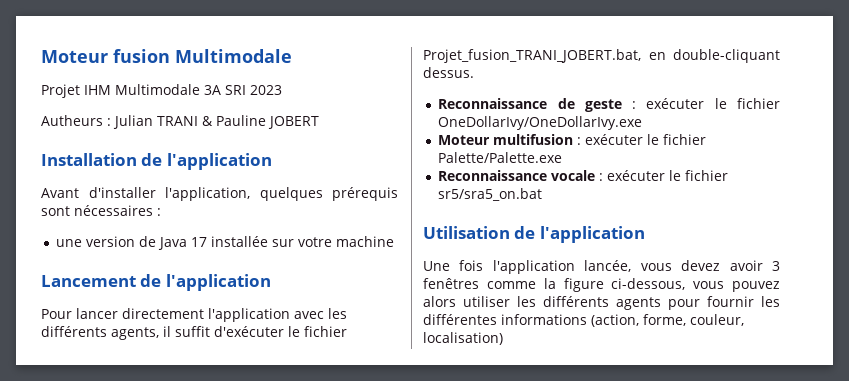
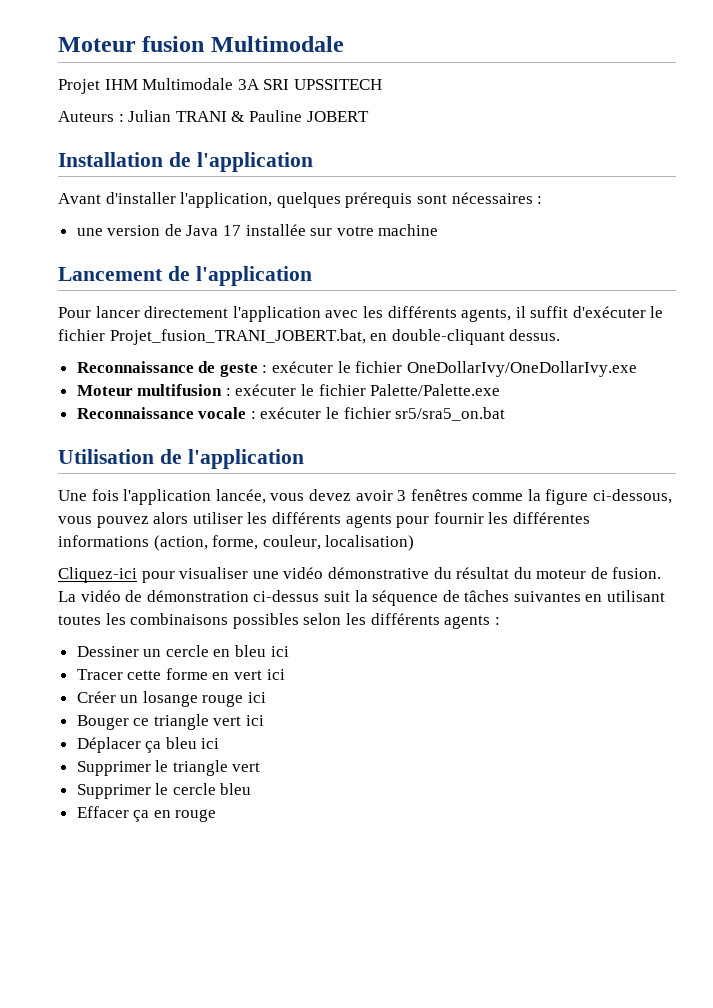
[250,85,282,95] [41,115,103,126] 2023 // Autheurs -> [293,79,382,90] [58,111,114,122] UPSSITECH // Auteurs
(503, 338) none -> [58,567,662,583] [58,590,666,606] [58,613,500,629] [76,645,289,657] [76,668,285,680] [76,691,267,707] [76,714,265,730] [76,737,220,753] [76,760,261,776] [76,783,252,799] [76,806,217,822] // Cliquez-ici pour visualiser une vidéo démonstrative du résultat du moteur de fusion. La vidéo de démonstration ci-dessus suit la séquence de tâches suivantes en utilisant toutes les combinaisons possibles selon les différents agents : // Dessiner un cercle en bleu ici // Tracer cette forme en vert ici // Créer un losange rouge ici // Bouger ce triangle vert ici // Déplacer ça bleu ici // Supprimer le triangle vert // Supprimer le cercle bleu // Effacer ça en rouge

